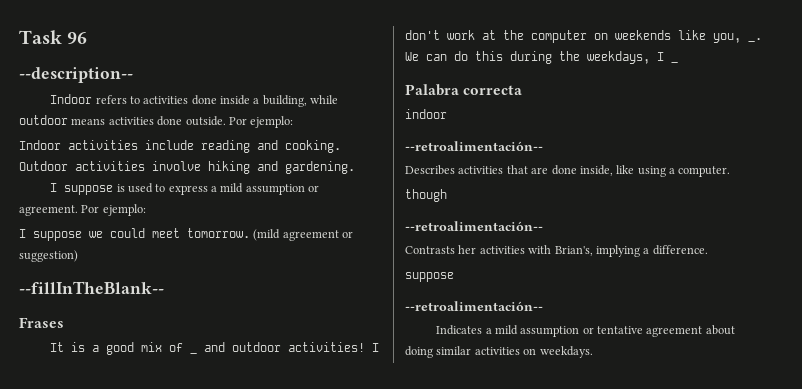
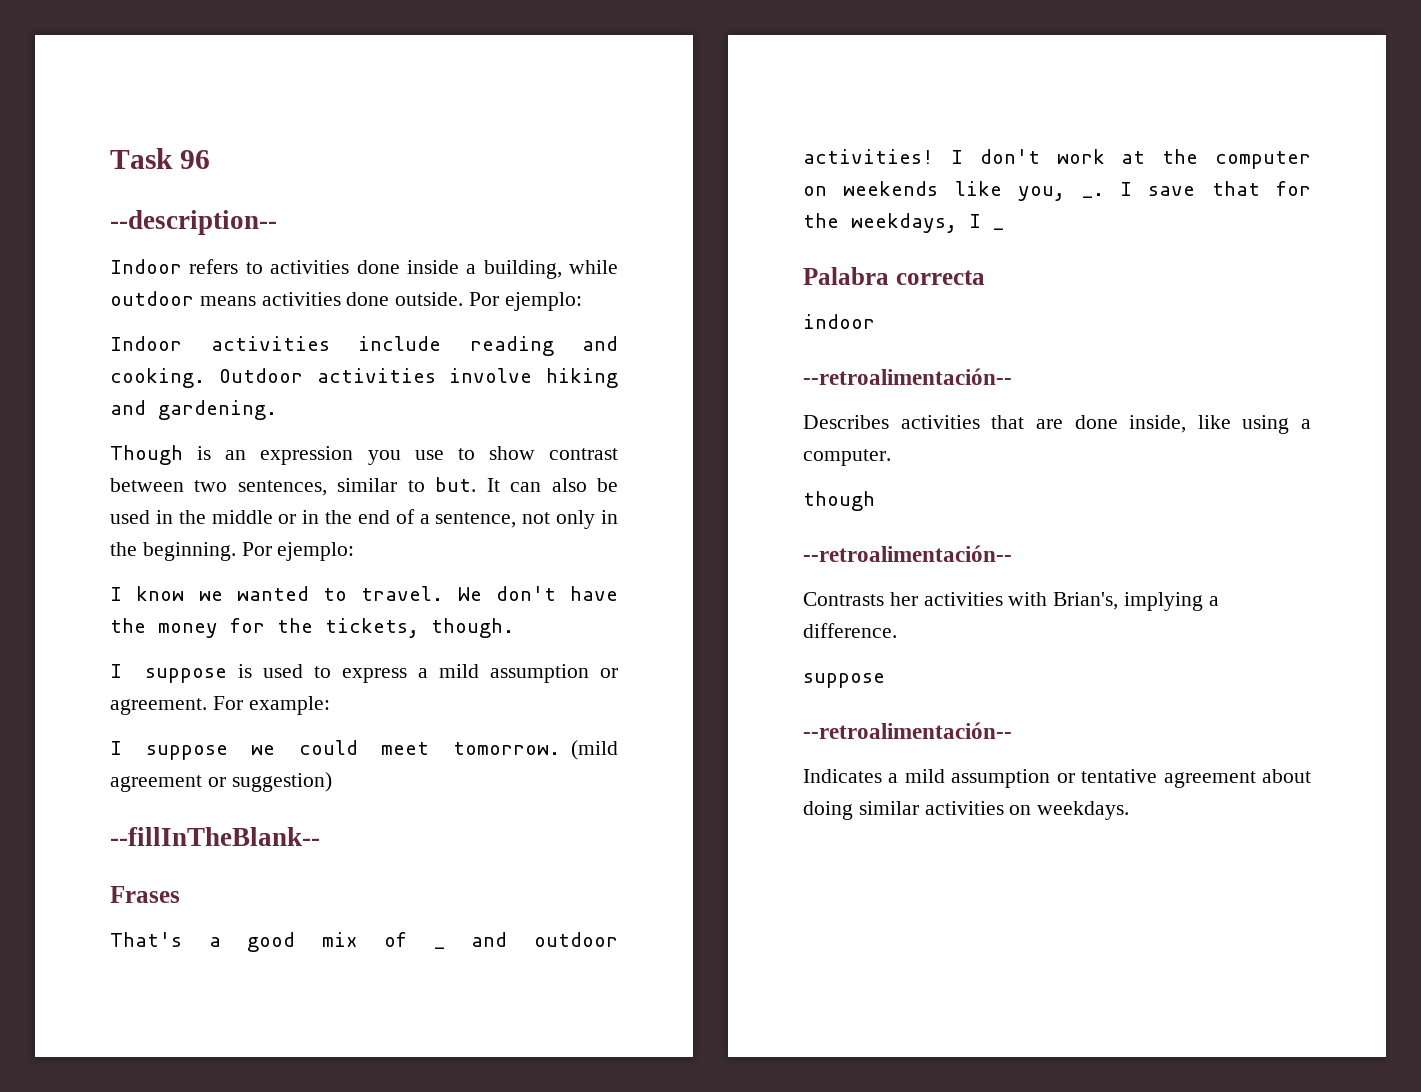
(355, 167) none -> [110,445,618,465] [110,477,619,496] [110,509,619,529] [110,542,355,561] [110,586,618,601] [110,618,514,638] // Though is an expression you use to show contrast between two sentences, similar to but. It can also be used in the middle or in the end of a sentence, not only in the beginning. Por ejemplo: // I know we wanted to travel. We don't have the money for the tickets, though.
[81,204,146,216] Por ejemplo: -> [212,696,330,715] For example:
[50,342,86,352] It is -> [110,932,182,947] That's
[405,51,552,64] We can do this during -> [1119,181,1311,196] I save that for

